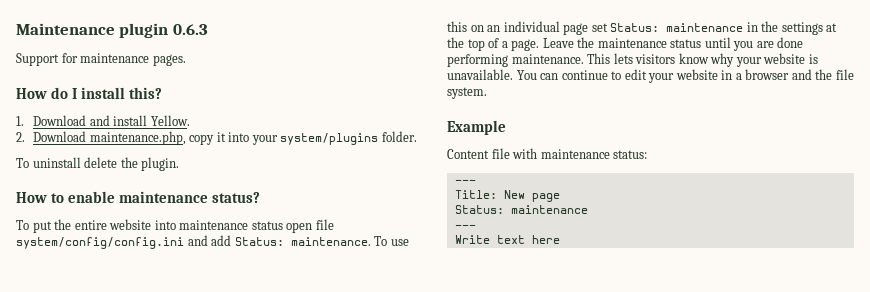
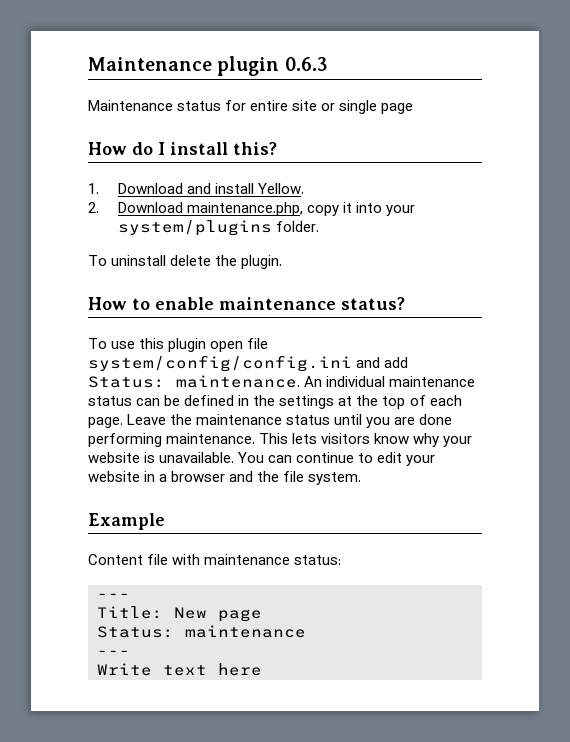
[16,53,186,66] Support for maintenance pages. -> [88,100,414,114] Maintenance status for entire site or single page
[32,219,283,233] put the entire website into maintenance status -> [111,338,207,352] use this plugin
[374,236,409,246] [447,21,744,35] To use this on an individual page set Status: maintenance -> [304,376,476,387] [88,395,235,406] An individual maintenance status can be defined
[501,41,508,48] a -> [429,395,462,406] each

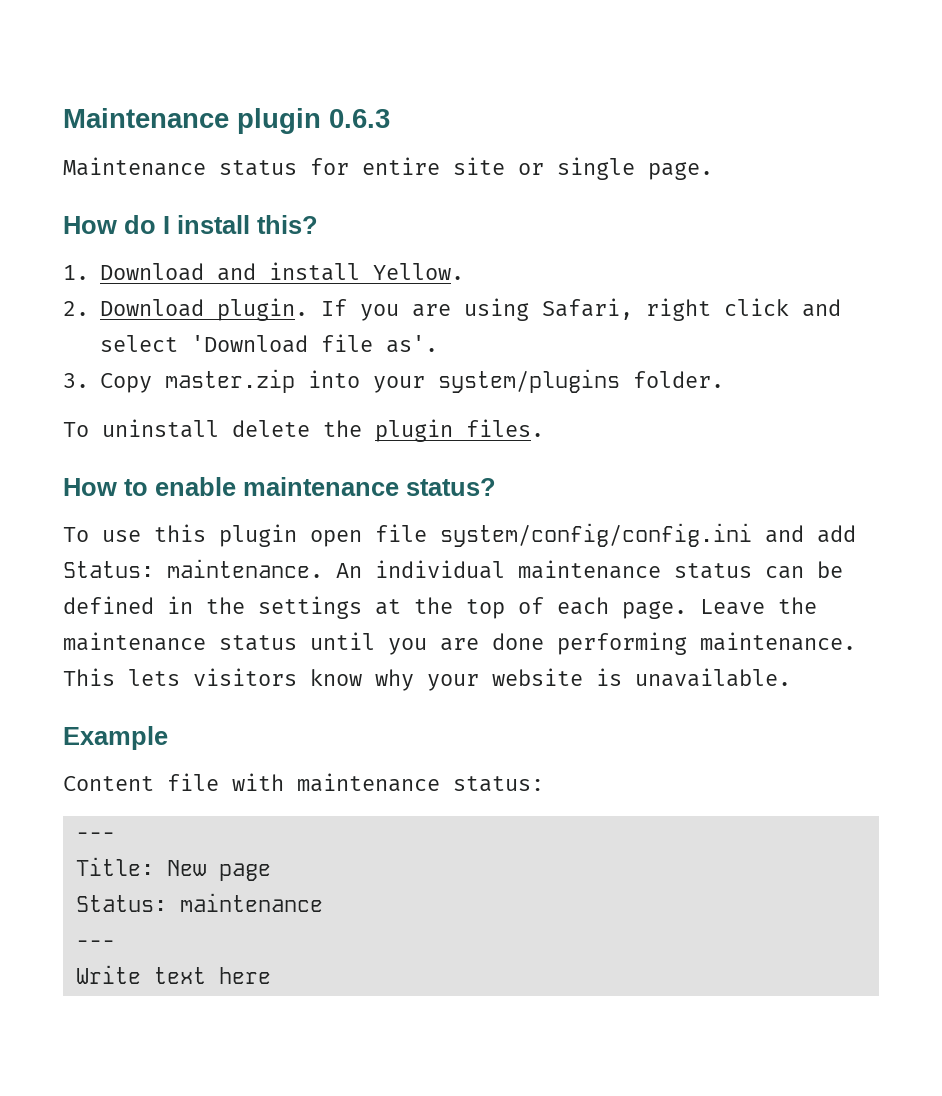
[381,103,414,114] page -> [648,162,713,180] page.
[186,202,353,216] maintenance.php, copy it -> [216,298,841,321] [99,334,438,353] [63,369,295,393] plugin. If you are using Safari, right click and select 'Download file as'. // 3. Copy master.zip
[241,255,283,269] plugin. -> [375,419,544,442] plugin files.
[238,452,436,466] [88,471,362,485] You can continue to edit your website in a browser and the file system. -> (791, 677) none

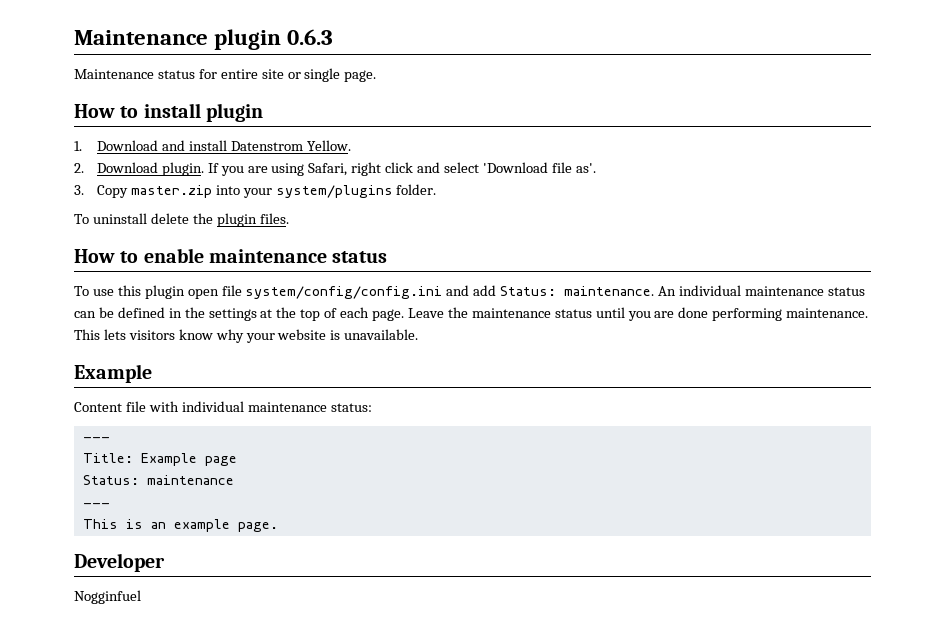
[124,215,318,234] do I install this? -> [120,103,263,122] to install plugin
(360, 271) none -> [230,141,303,151] Datenstrom
[406,478,496,496] status? -> [332,251,388,263] status
(284, 782) none -> [181,401,244,412] individual
[166,860,206,876] New -> [140,453,197,466] Example
[75,965,271,984] Write text here -> [82,519,278,532] [74,553,165,572] [74,590,141,604] This is an example page. // Developer // Nogginfuel

